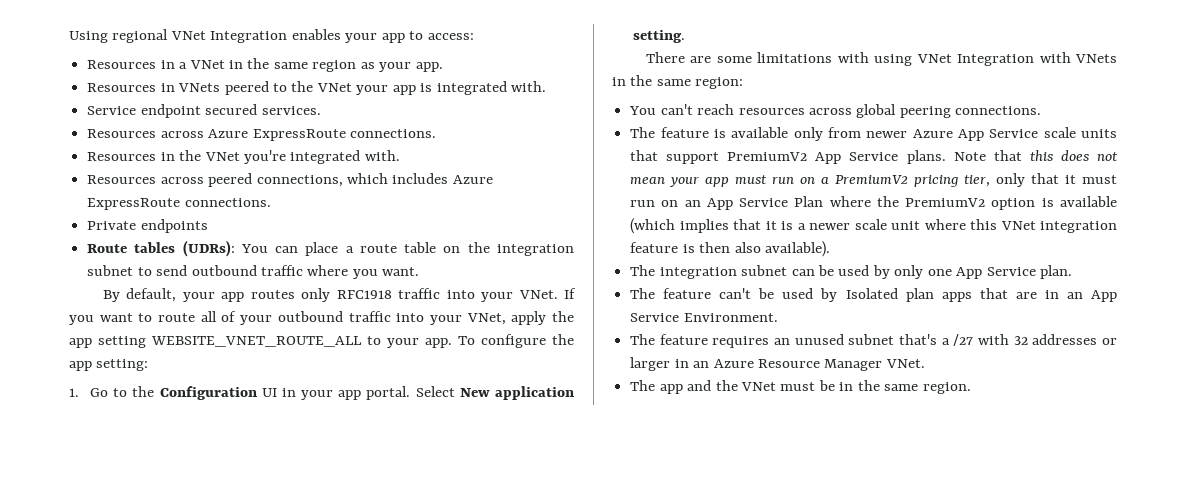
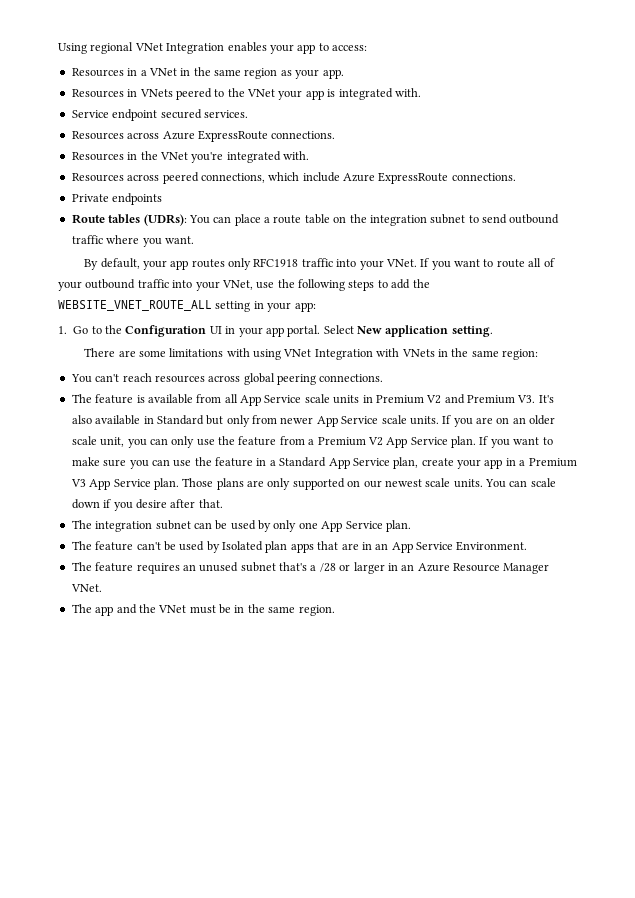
[392,173,449,184] includes -> [302,172,340,182] include
[511,311,574,325] [69,334,574,348] [69,359,149,371] apply the app setting WEBSITE_VNET_ROUTE_ALL to your app. To configure the app setting: -> [256,279,430,291] [58,300,316,312] use the following steps to add the WEBSITE_VNET_ROUTE_ALL setting in your app:
[793,127,1117,141] [630,150,1119,164] [630,173,1117,187] [630,196,1117,210] [630,218,1117,234] [630,241,830,257] only from newer Azure App Service scale units that support PremiumV2 App Service plans. Note that this does not mean your app must run on a PremiumV2 pricing tier, only that it must run on an App Service Plan where the PremiumV2 option is available (which implies that it is a newer scale unit where this VNet integration feature is then also available). -> [196,394,554,406] [71,415,556,427] [71,436,553,448] [71,457,577,469] [70,478,556,490] [71,499,223,511] from all App Service scale units in Premium V2 and Premium V3. It's also available in Standard but only from newer App Service scale units. If you are on an older scale unit, you can only use the feature from a Premium V2 App Service plan. If you want to make sure you can use the feature in a Standard App Service plan, create your app in a Premium V3 App Service plan. Those plans are only supported on our newest scale units. You can scale down if you desire after that.
[953,334,1098,346] /27 with 32 addresses -> [319,563,336,572] /28

